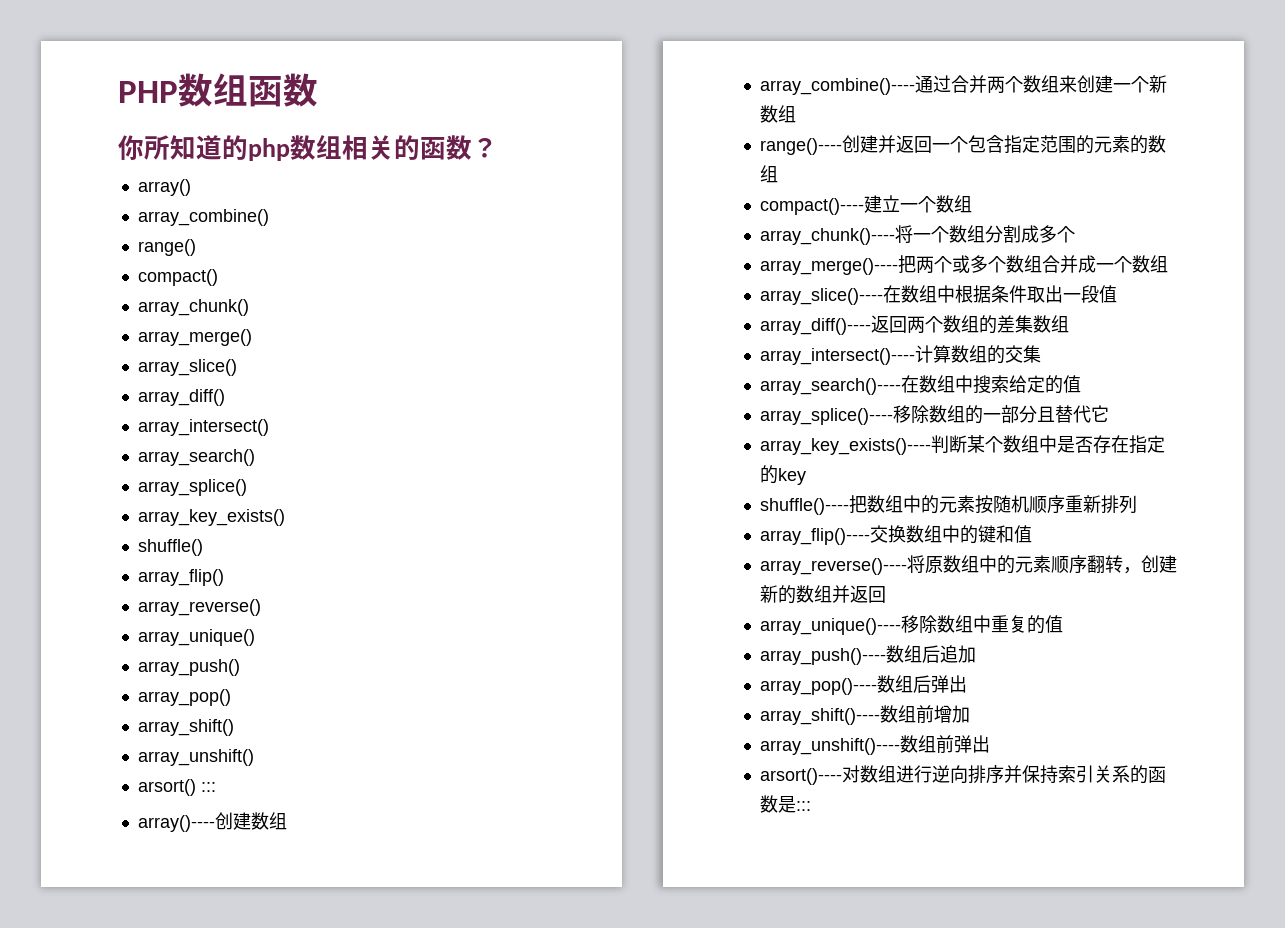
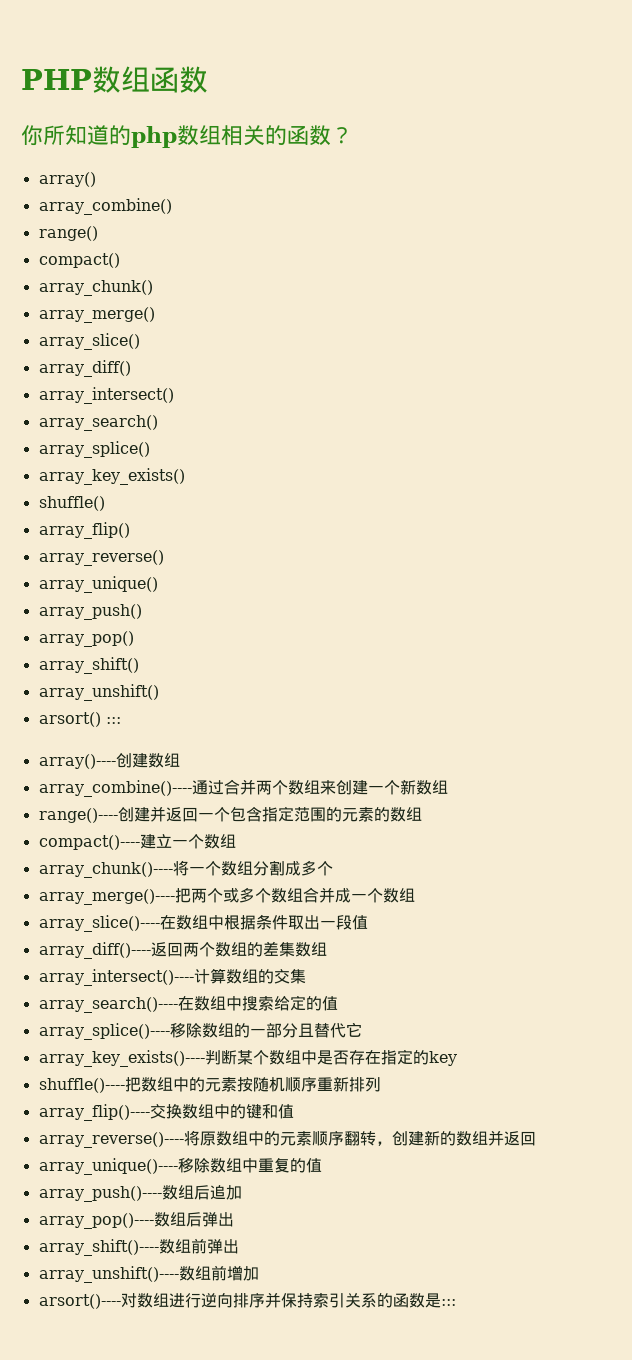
[933,705,970,723] 增加 -> [206,1239,239,1254] 弹出
[953,735,990,753] 弹出 -> [226,1265,259,1281] 增加

